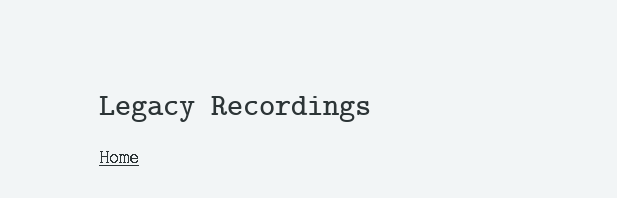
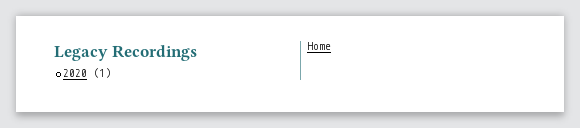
(371, 109) none -> [63,68,112,78] // 2020 (1)

